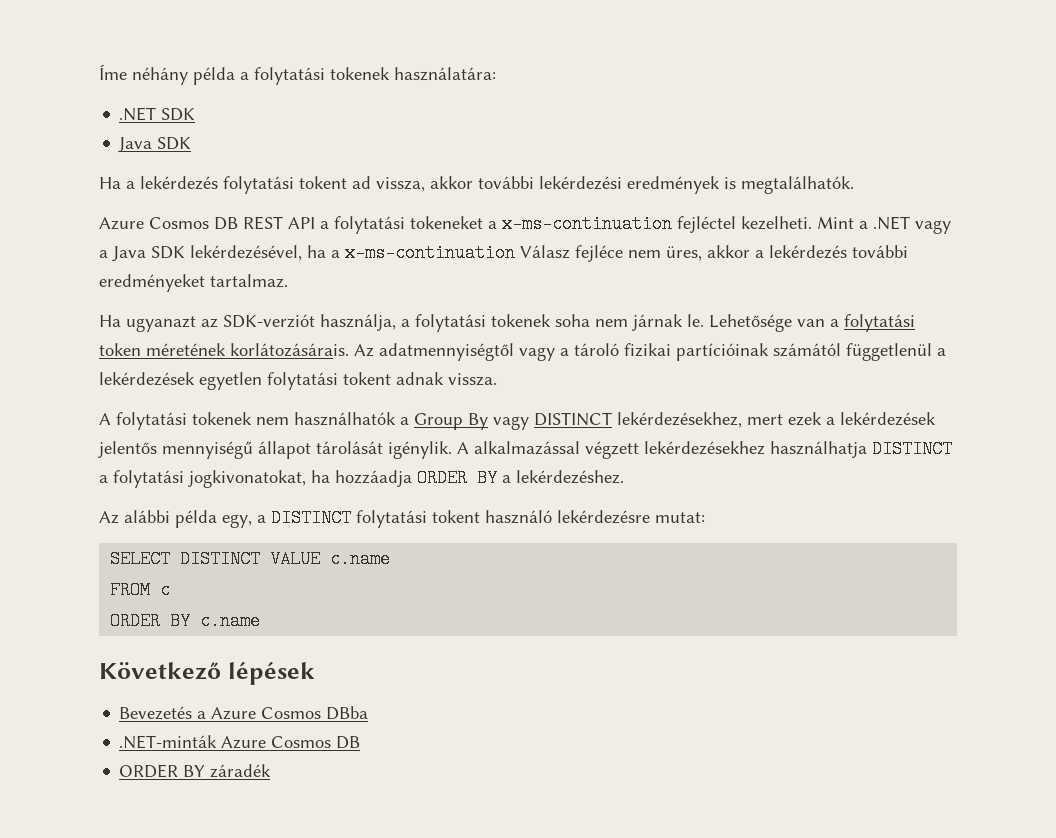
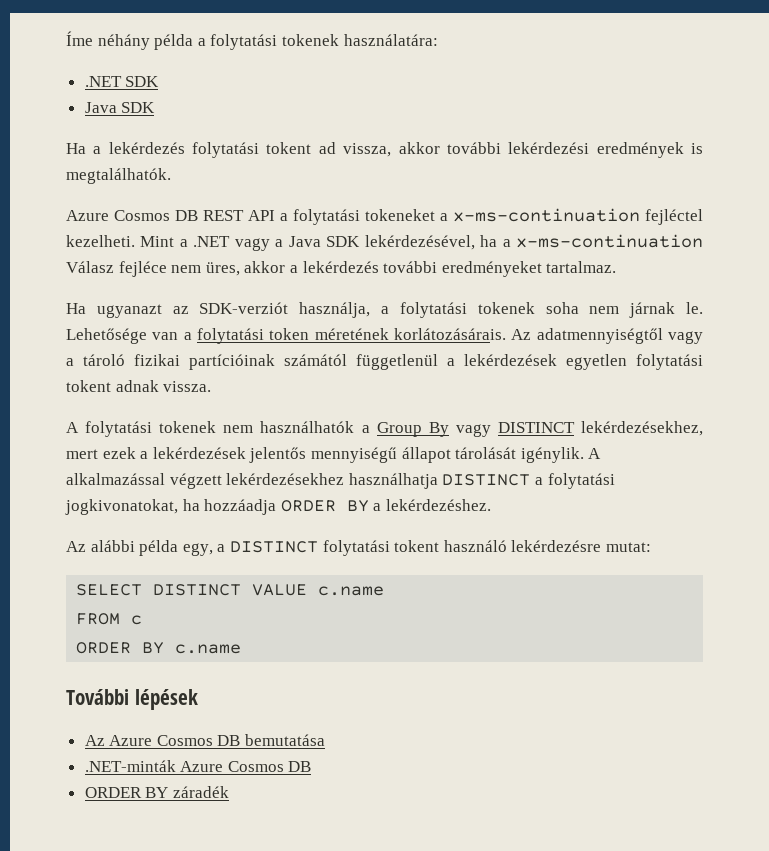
[99,662,221,680] Következő -> [66,689,129,705] További
[119,706,369,720] Bevezetés a Azure Cosmos DBba -> [84,734,326,746] Az Azure Cosmos DB bemutatása

